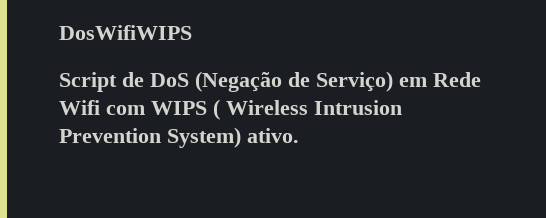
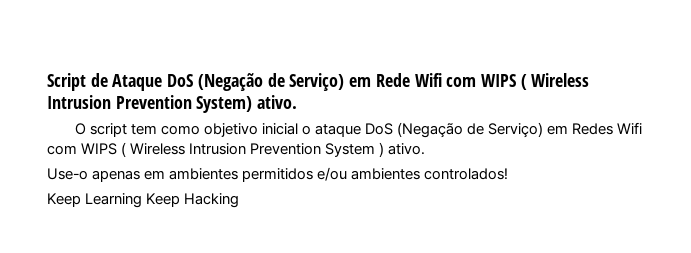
[59,25,192,40] DosWifiWIPS // -> (47, 82) none
(144, 79) none -> [112,74,163,91] Ataque
(299, 135) none -> [74,122,643,138] [47,142,426,157] [47,167,509,182] [47,193,240,208] // O script tem como objetivo inicial o ataque DoS (Negação de Serviço) em Redes Wifi com WIPS ( Wireless Intrusion Prevention System ) ativo. // Use-o apenas em ambientes permitidos e/ou ambientes controlados! // Keep Learning Keep Hacking

